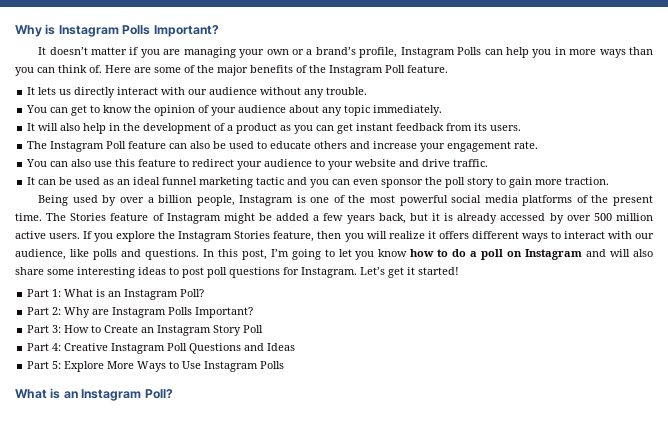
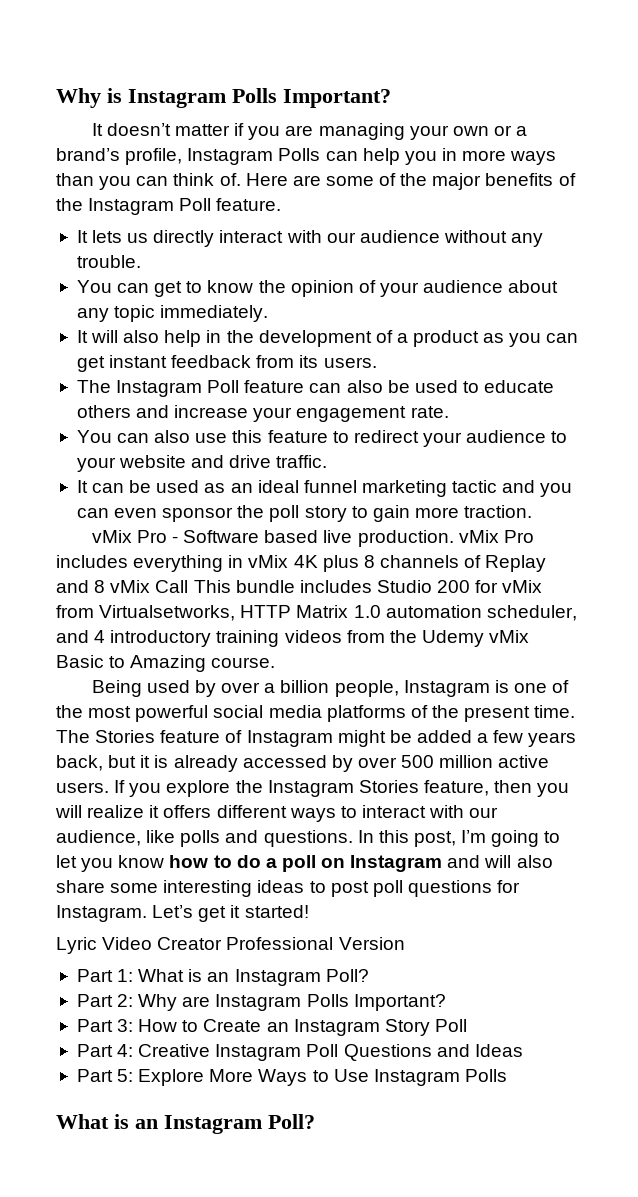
(610, 181) none -> [91,530,534,547] [56,555,547,572] [56,580,543,593] [56,605,577,621] [56,630,530,647] [56,655,276,672] // vMix Pro - Software based live production. vMix Pro includes everything in vMix 4K plus 8 channels of Replay and 8 vMix Call This bundle includes Studio 200 for vMix from Virtualsetworks, HTTP Matrix 1.0 automation scheduler, and 4 introductory training videos from the Udemy vMix Basic to Amazing course.
(459, 271) none -> [56,937,405,954] // Lyric Video Creator Professional Version

